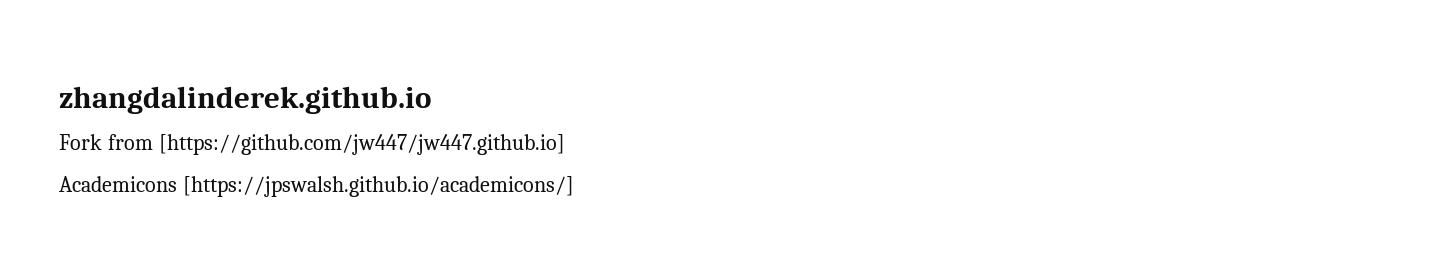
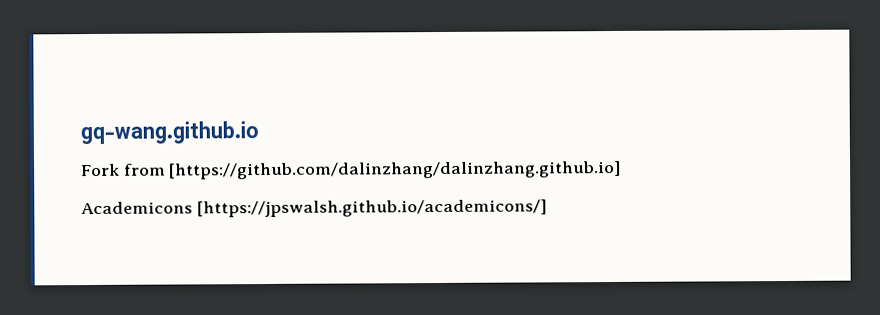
[59,86,431,114] zhangdalinderek.github.io -> [80,121,259,145] gq-wang.github.io
[158,134,565,155] [https://github.com/jw447/jw447.github.io] -> [169,160,622,180] [https://github.com/dalinzhang/dalinzhang.github.io]

